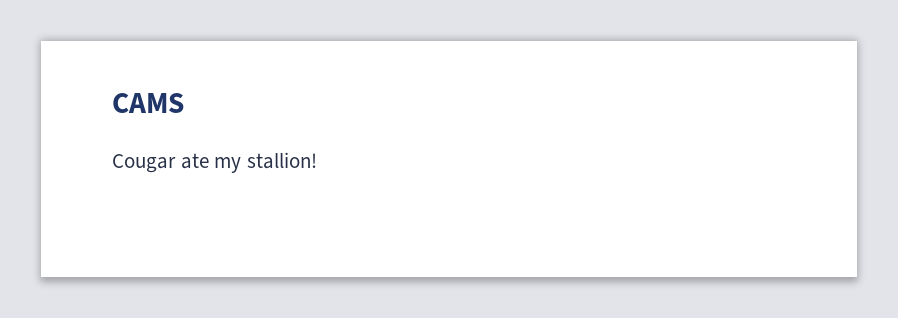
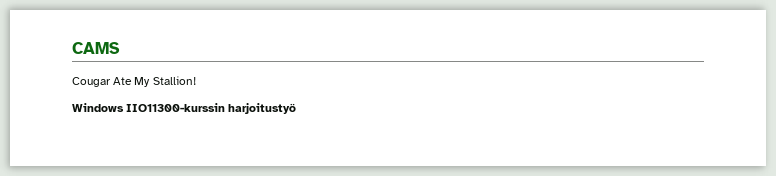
[180,152,318,173] ate my stallion! -> [113,76,196,87] [72,103,297,114] Ate My Stallion! // Windows IIO11300-kurssin harjoitustyö

